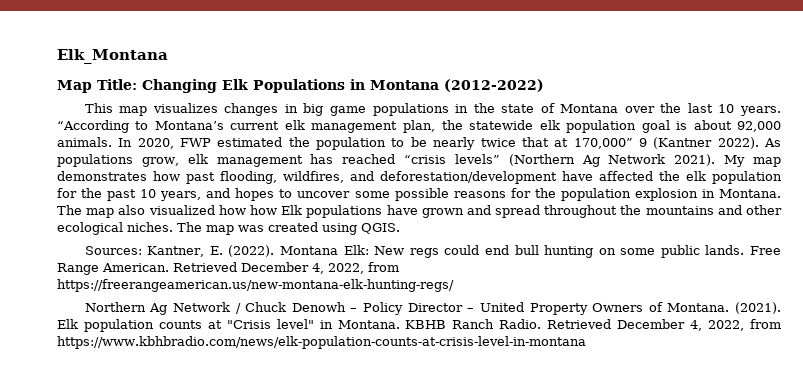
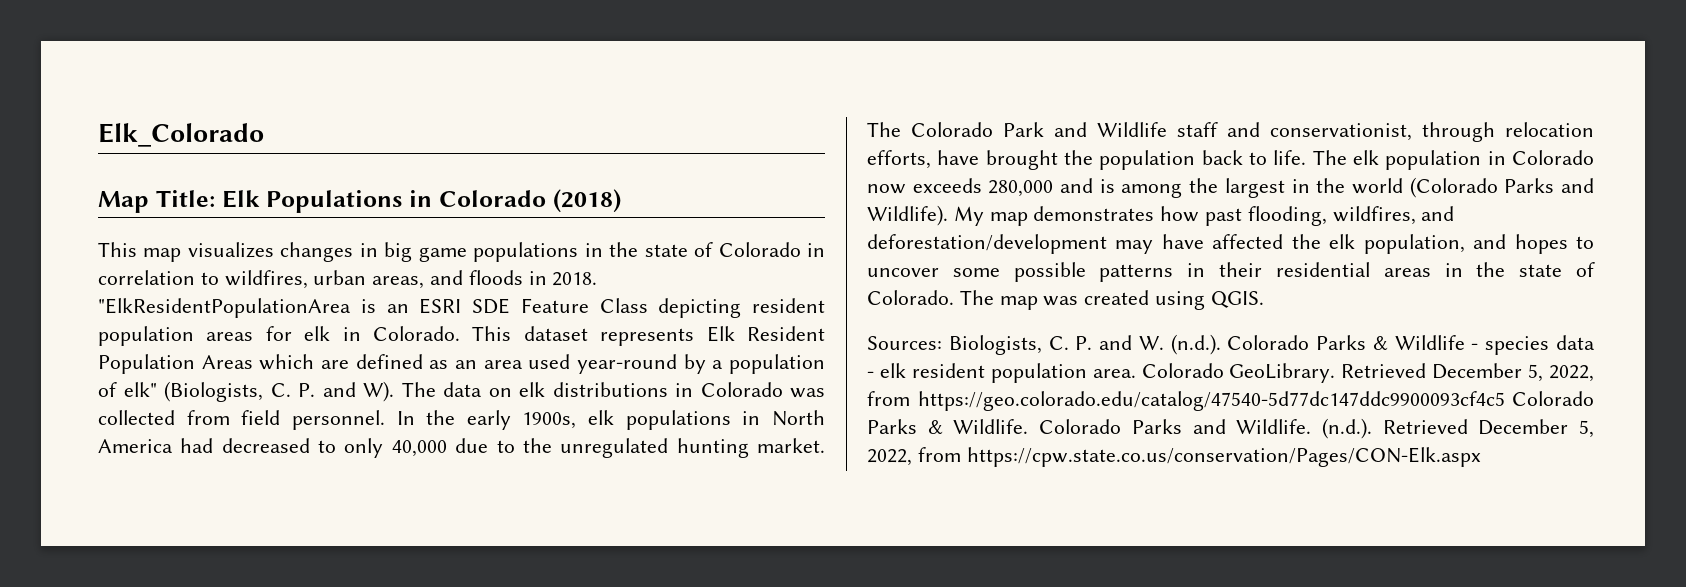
[57,49,168,64] Elk_Montana -> [98,123,264,147] Elk_Colorado
[142,79,217,93] Changing -> (215, 198) none
[370,79,544,92] Montana (2012-2022) -> [438,189,621,213] Colorado (2018)
[560,103,782,116] [57,120,781,133] [57,137,782,150] [57,154,716,167] Montana over the last 10 years. “According to Montana’s current elk management plan, the statewide elk population goal is about 92,000 animals. In 2020, FWP estimated the population to be nearly twice that at 170,000” 9 (Kantner 2022). As populations grow, elk management has reached “crisis levels” (Northern Ag Network 2021). -> [718,242,825,257] [98,270,598,289] [98,298,825,318] [98,326,825,346] [98,354,825,374] [98,381,825,402] [98,410,825,430] [98,438,826,458] [867,122,1594,142] [867,150,1594,170] [867,177,1594,198] [867,205,948,226] Colorado in correlation to wildfires, urban areas, and floods in 2018. "ElkResidentPopulationArea is an ESRI SDE Feature Class depicting resident population areas for elk in Colorado. This dataset represents Elk Resident Population Areas which are defined as an area used year-round by a population of elk" (Biologists, C. P. and W). The data on elk distributions in Colorado was collected from field personnel. In the early 1900s, elk populations in North America had decreased to only 40,000 due to the unregulated hunting market. The Colorado Park and Wildlife staff and conservationist, through relocation efforts, have brought the population back to life. The elk population in Colorado now exceeds 280,000 and is among the largest in the world (Colorado Parks and Wildlife).
(557, 177) none -> [1115,240,1154,254] may
[712,171,782,184] [57,188,202,201] population for the past 10 years, -> [1363,234,1465,254] population,
[453,188,781,201] [57,205,782,218] [57,222,173,235] reasons for the population explosion in Montana. The map also visualized how how Elk populations have grown and spread throughout the mountains and other ecological niches. -> [1099,262,1596,282] [867,290,954,305] patterns in their residential areas in the state of Colorado.
[147,245,781,258] [57,262,399,275] [57,279,454,292] [84,302,782,315] [57,319,781,332] [57,336,586,349] Kantner, E. (2022). Montana Elk: New regs could end bull hunting on some public lands. Free Range American. Retrieved December 4, 2022, from https://freerangeamerican.us/new-montana-elk-hunting-regs/ // Northern Ag Network / Chuck Denowh – Policy Director – United Property Owners of Montana. (2021). Elk population counts at "Crisis level" in Montana. KBHB Ranch Radio. Retrieved December 4, 2022, from https://www.kbhbradio.com/news/elk-population-counts-at-crisis-level-in-montana -> [948,334,1595,355] [867,363,1594,383] [867,391,1594,411] [867,418,1594,439] [867,447,1481,467] Biologists, C. P. and W. (n.d.). Colorado Parks & Wildlife - species data - elk resident population area. Colorado GeoLibrary. Retrieved December 5, 2022, from https://geo.colorado.edu/catalog/47540-5d77dc147ddc9900093cf4c5 Colorado Parks & Wildlife. Colorado Parks and Wildlife. (n.d.). Retrieved December 5, 2022, from https://cpw.state.co.us/conservation/Pages/CON-Elk.aspx

